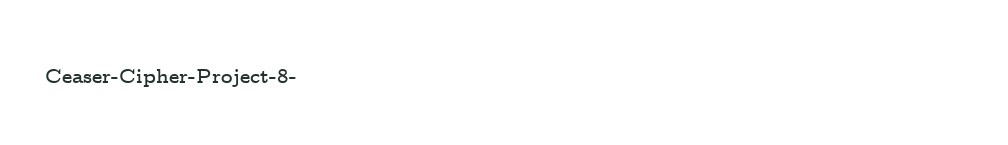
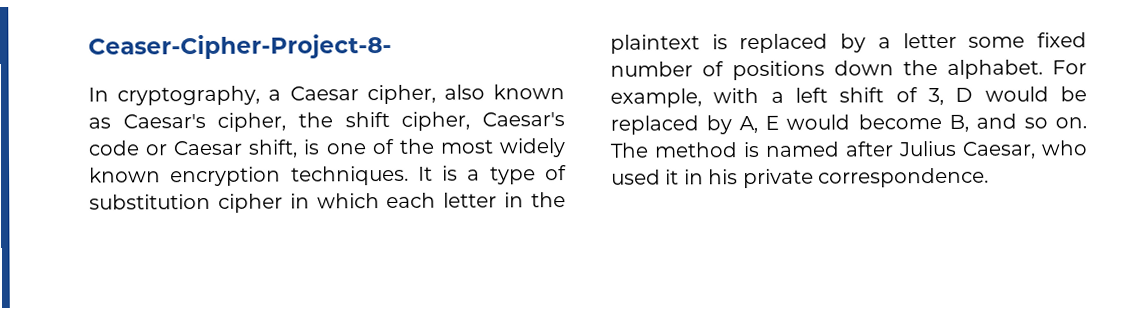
(297, 78) none -> [88,84,565,106] [88,111,565,132] [88,138,566,158] [89,165,567,187] [89,192,566,213] [610,32,1087,54] [610,59,1087,81] [610,86,1087,108] [610,113,1087,135] [610,140,1088,159] [611,167,989,189] // In cryptography, a Caesar cipher, also known as Caesar's cipher, the shift cipher, Caesar's code or Caesar shift, is one of the most widely known encryption techniques. It is a type of substitution cipher in which each letter in the plaintext is replaced by a letter some fixed number of positions down the alphabet. For example, with a left shift of 3, D would be replaced by A, E would become B, and so on. The method is named after Julius Caesar, who used it in his private correspondence.

